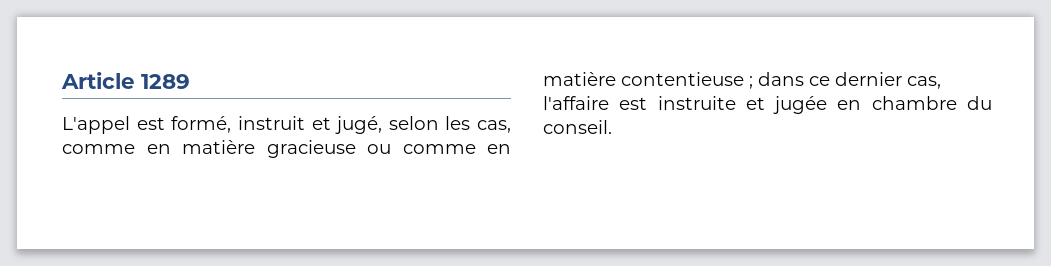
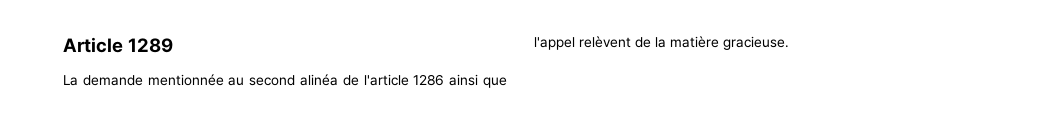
[62,116,511,134] [62,140,511,158] [543,72,941,89] [543,96,992,114] [543,120,612,134] L'appel est formé, instruit et jugé, selon les cas, comme en matière gracieuse ou comme en matière contentieuse ; dans ce dernier cas, l'affaire est instruite et jugée en chambre du conseil. -> [63,74,508,88] [534,36,789,50] La demande mentionnée au second alinéa de l'article 1286 ainsi que l'appel relèvent de la matière gracieuse.

